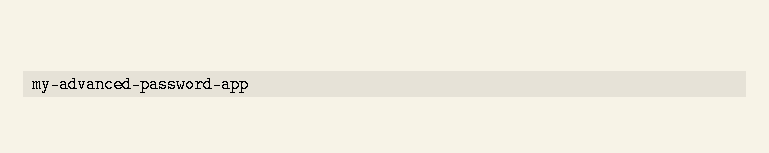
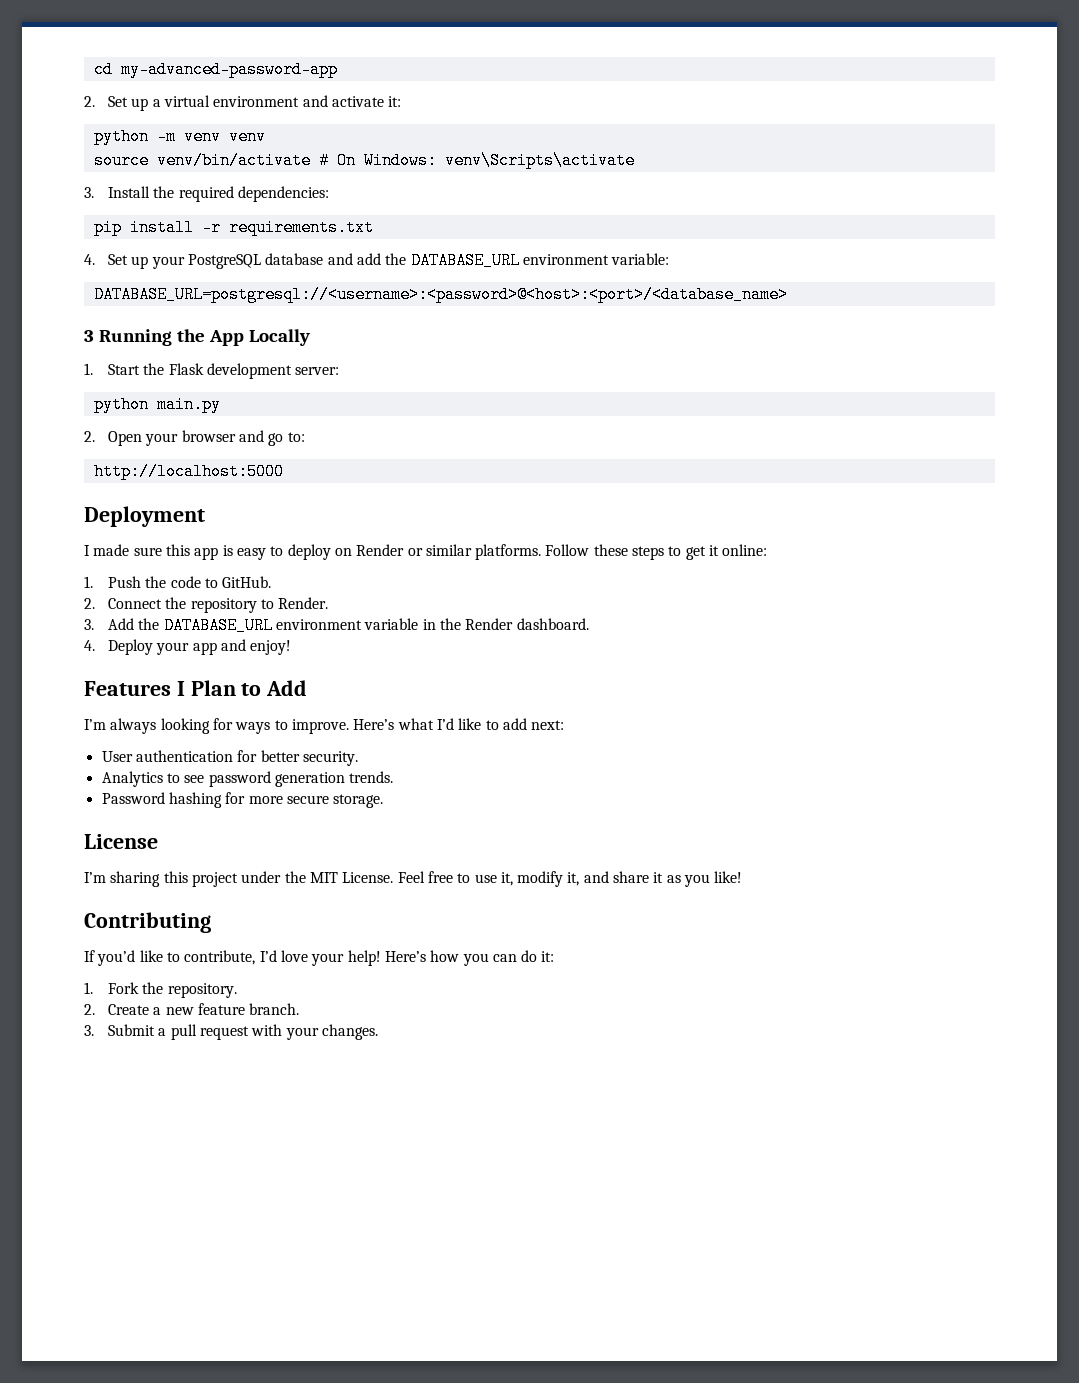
(31, 84) none -> [93,61,113,78] cd
(249, 84) none -> [84,95,402,111] [93,128,266,145] [93,152,635,169] [84,186,330,202] [93,219,374,236] [84,252,670,269] [93,286,788,303] [84,329,310,346] [84,363,340,379] [93,396,221,413] [84,430,305,446] [93,463,284,480] [84,506,205,527] [84,544,768,560] [84,576,272,588] [84,597,329,613] [84,617,589,634] [84,639,292,655] [84,680,308,696] [84,718,565,734] [101,750,358,766] [101,771,394,787] [101,792,384,808] [84,834,158,849] [84,871,743,887] [84,912,211,933] [84,950,555,966] [84,982,237,998] [84,1003,300,1015] [84,1024,379,1040] // 2. Set up a virtual environment and activate it: // python -m venv venv // source venv/bin/activate # On Windows: venv\Scripts\activate // 3. Install the required dependencies: // pip install -r requirements.txt // 4. Set up your PostgreSQL database and add the DATABASE_URL environment variable: // DATABASE_URL=postgresql://<username>:<password>@<host>:<port>/<database_name> // 3 Running the App Locally // 1. Start the Flask development server: // python main.py // 2. Open your browser and go to: // http://localhost:5000 // Deployment // I made sure this app is easy to deploy on Render or similar platforms. Follow these steps to get it online: // 1. Push the code to GitHub. // 2. Connect the repository to Render. // 3. Add the DATABASE_URL environment variable in the Render dashboard. // 4. Deploy your app and enjoy! // Features I Plan to Add // I’m always looking for ways to improve. Here’s what I’d like to add next: // User authentication for better security. // Analytics to see password generation trends. // Password hashing for more secure storage. // License // I’m sharing this project under the MIT License. Feel free to use it, modify it, and share it as you like! // Contributing // If you’d like to contribute, I’d love your help! Here’s how you can do it: // 1. Fork the repository. // 2. Create a new feature branch. // 3. Submit a pull request with your changes.

